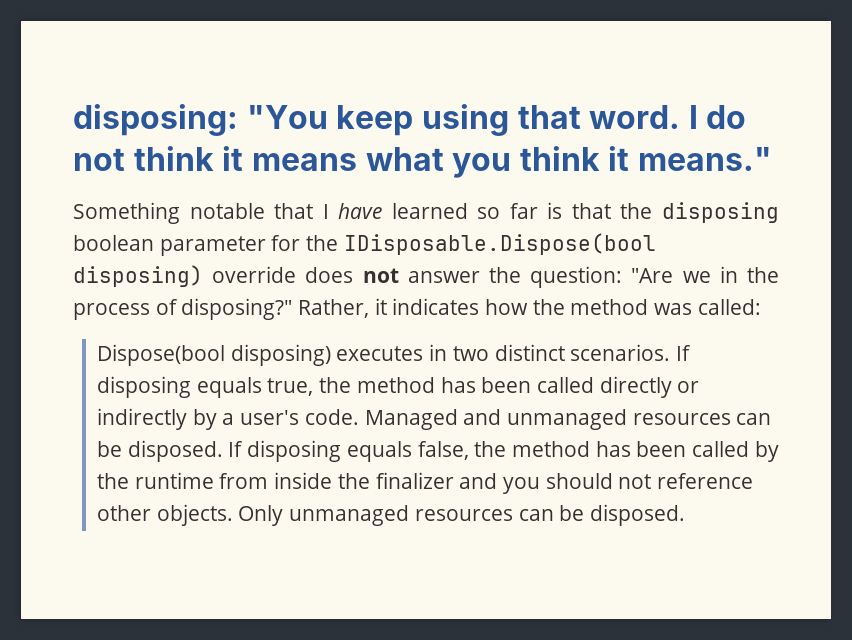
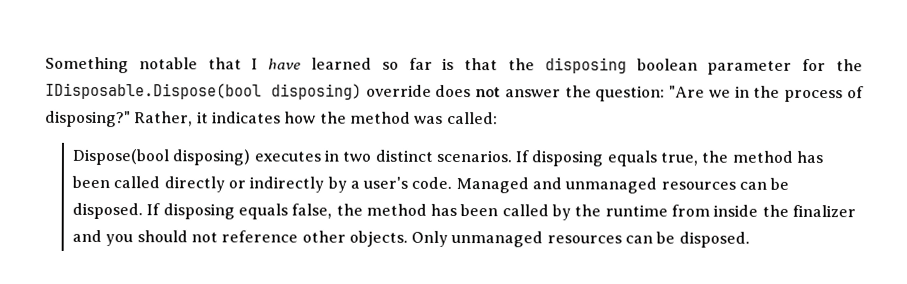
[73,104,747,136] [73,146,773,178] disposing: "You keep using that word. I do not think it means what you think it means." // -> (45, 65) none

